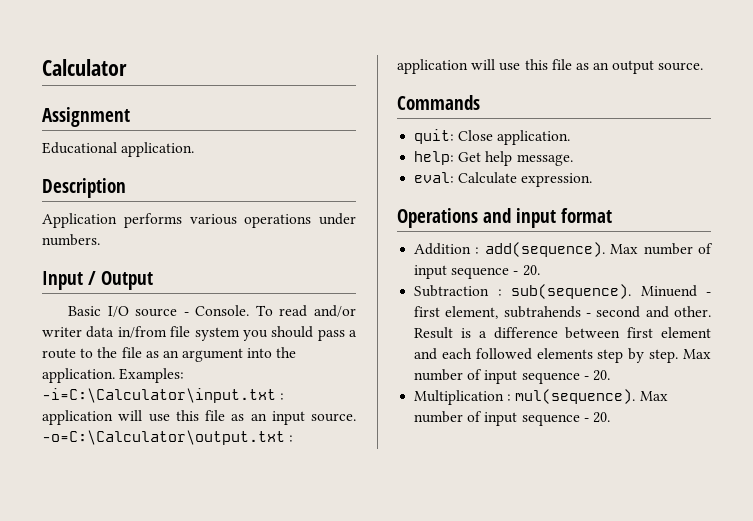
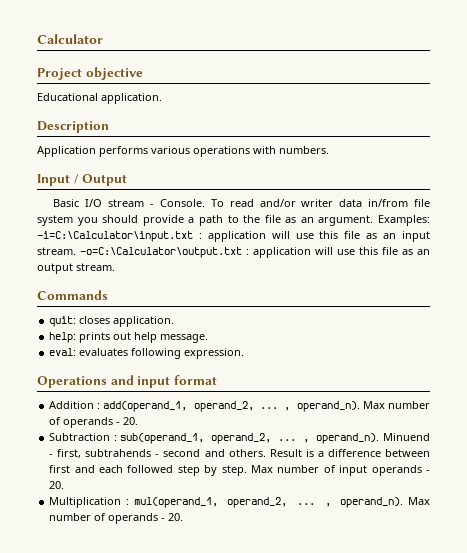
[42,107,130,127] Assignment -> [37,67,143,80] Project objective
[319,213,356,225] under -> [253,146,276,154] with
[135,308,178,317] source -> [108,199,145,207] stream
[317,329,357,341] [42,348,76,359] pass a route -> [142,215,223,226] provide a path
[182,347,297,362] [42,368,115,383] argument into the application. -> [318,215,374,226] argument.
[311,413,356,422] source. -> [37,247,76,255] stream.
[658,62,704,71] source. -> [76,263,115,271] stream.
[458,130,494,141] Close -> [79,316,111,324] closes
[458,152,482,162] Get -> [79,332,132,343] prints out
[458,172,518,184] Calculate -> [79,348,182,359] evaluates following
[484,242,713,257] [414,265,510,279] add(sequence). Max number of input sequence -> [103,401,430,412] [49,417,114,428] add(operand_1, operand_2, ... , operand_n). Max number of operands
[511,284,711,299] [414,306,499,319] sub(sequence). Minuend - first element, -> [120,433,430,444] [49,449,82,458] sub(operand_1, operand_2, ... , operand_n). Minuend - first,
[674,306,711,317] other. -> [228,449,266,457] others.
[661,327,711,338] element -> (71, 469) none
[536,348,593,359] elements -> (174, 469) none
[521,372,580,384] sequence -> [371,465,422,476] operands
[515,389,668,404] [414,411,580,426] mul(sequence). Max number of input sequence -> [133,497,430,508] [49,513,159,524] mul(operand_1, operand_2, ... , operand_n). Max number of operands

